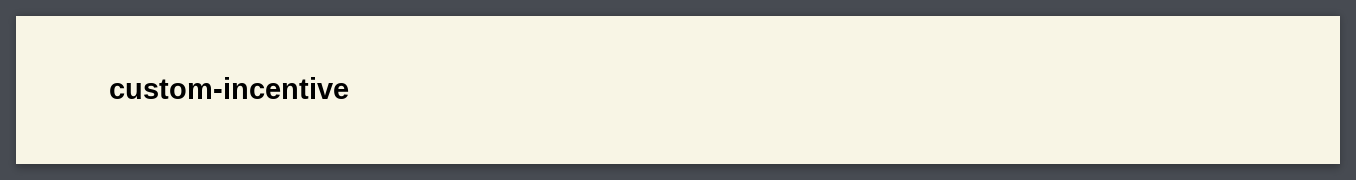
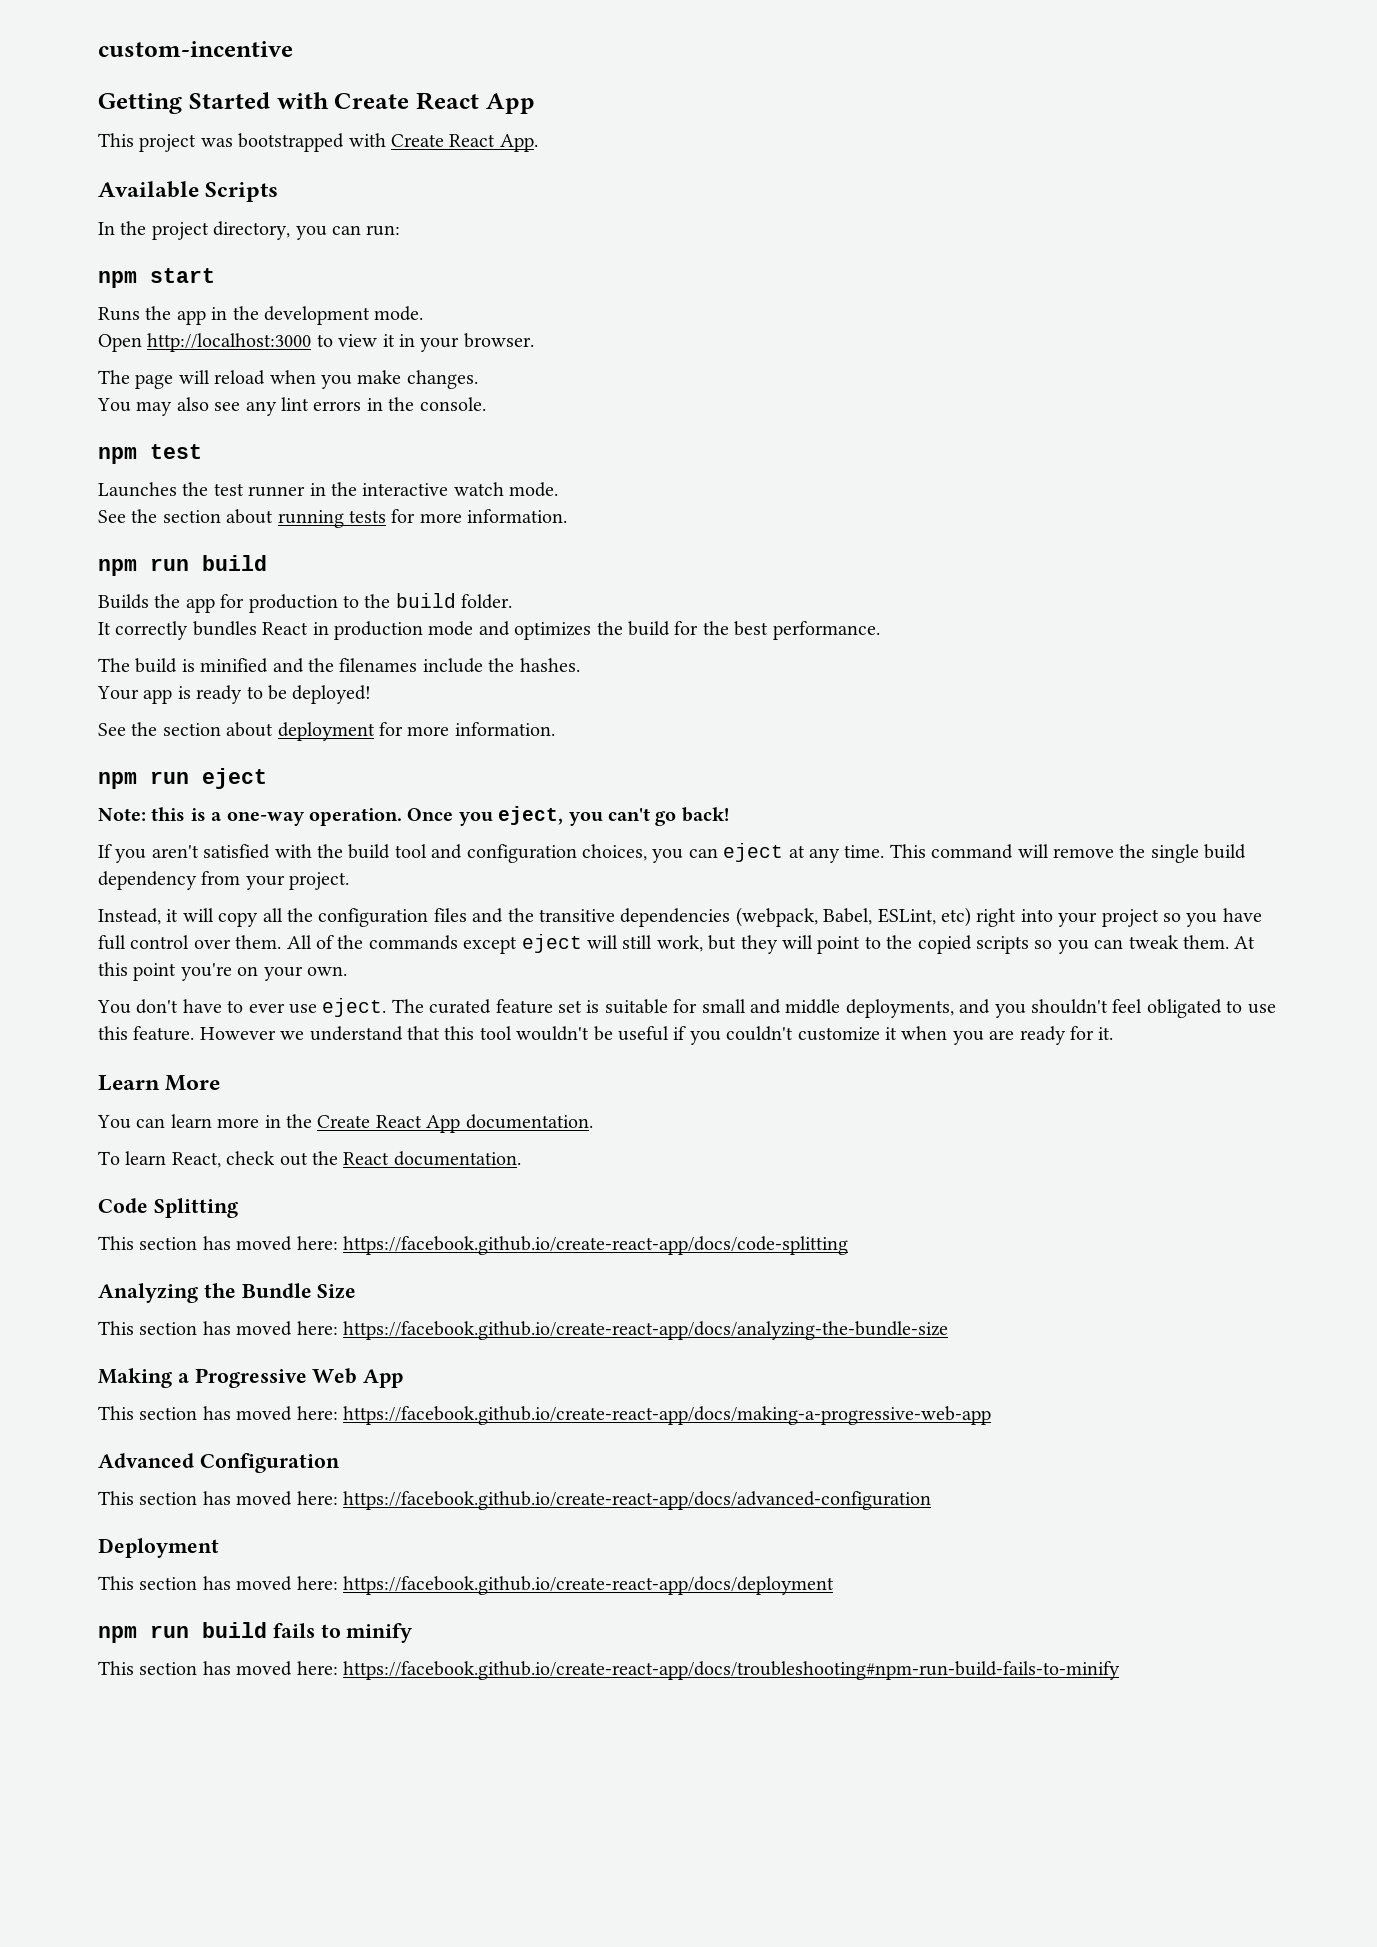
(349, 88) none -> [98,92,535,114] [98,133,538,152] [98,181,279,202] [98,221,401,240] [98,268,215,288] [98,306,424,325] [98,333,534,352] [98,370,478,389] [97,397,486,416] [98,444,202,464] [98,482,559,497] [98,509,568,528] [98,555,267,576] [98,593,513,613] [98,621,880,640] [98,658,580,673] [97,685,372,704] [98,722,555,741] [98,768,267,789] [98,806,729,826] [98,843,1247,863] [98,871,350,890] [98,907,1262,927] [98,934,1256,954] [98,962,347,981] [97,998,1276,1018] [98,1026,1114,1045] [98,1075,221,1091] [97,1114,593,1133] [98,1151,521,1168] [98,1198,238,1218] [98,1236,848,1255] [98,1283,357,1303] [98,1321,948,1340] [98,1368,404,1388] [98,1406,991,1425] [98,1453,340,1473] [98,1491,931,1510] [98,1538,219,1558] [98,1576,834,1595] [98,1622,413,1643] [98,1661,1120,1680] // Getting Started with Create React App // This project was bootstrapped with Create React App. // Available Scripts // In the project directory, you can run: // npm start // Runs the app in the development mode. // Open http://localhost:3000 to view it in your browser. // The page will reload when you make changes. // You may also see any lint errors in the console. // npm test // Launches the test runner in the interactive watch mode. // See the section about running tests for more information. // npm run build // Builds the app for production to the build folder. // It correctly bundles React in production mode and optimizes the build for the best performance. // The build is minified and the filenames include the hashes. // Your app is ready to be deployed! // See the section about deployment for more information. // npm run eject // Note: this is a one-way operation. Once you eject, you can't go back! // If you aren't satisfied with the build tool and configuration choices, you can eject at any time. This command will remove the single build dependency from your project. // Instead, it will copy all the configuration files and the transitive dependencies (webpack, Babel, ESLint, etc) right into your project so you have full control over them. All of the commands except eject will still work, but they will point to the copied scripts so you can tweak them. At this point you're on your own. // You don't have to ever use eject. The curated feature set is suitable for small and middle deployments, and you shouldn't feel obligated to use this feature. However we understand that this tool wouldn't be useful if you couldn't customize it when you are ready for it. // Learn More // You can learn more in the Create React App documentation. // To learn React, check out the React documentation. // Code Splitting // This section has moved here: https://facebook.github.io/create-react-app/docs/code-splitting // Analyzing the Bundle Size // This section has moved here: https://facebook.github.io/create-react-app/docs/analyzing-the-bundle-size // Making a Progressive Web App // This section has moved here: https://facebook.github.io/create-react-app/docs/making-a-progressive-web-app // Advanced Configuration // This section has moved here: https://facebook.github.io/create-react-app/docs/advanced-configuration // Deployment // This section has moved here: https://facebook.github.io/create-react-app/docs/deployment // npm run build fails to minify // This section has moved here: https://facebook.github.io/create-react-app/docs/troubleshooting#npm-run-build-fails-to-minify

